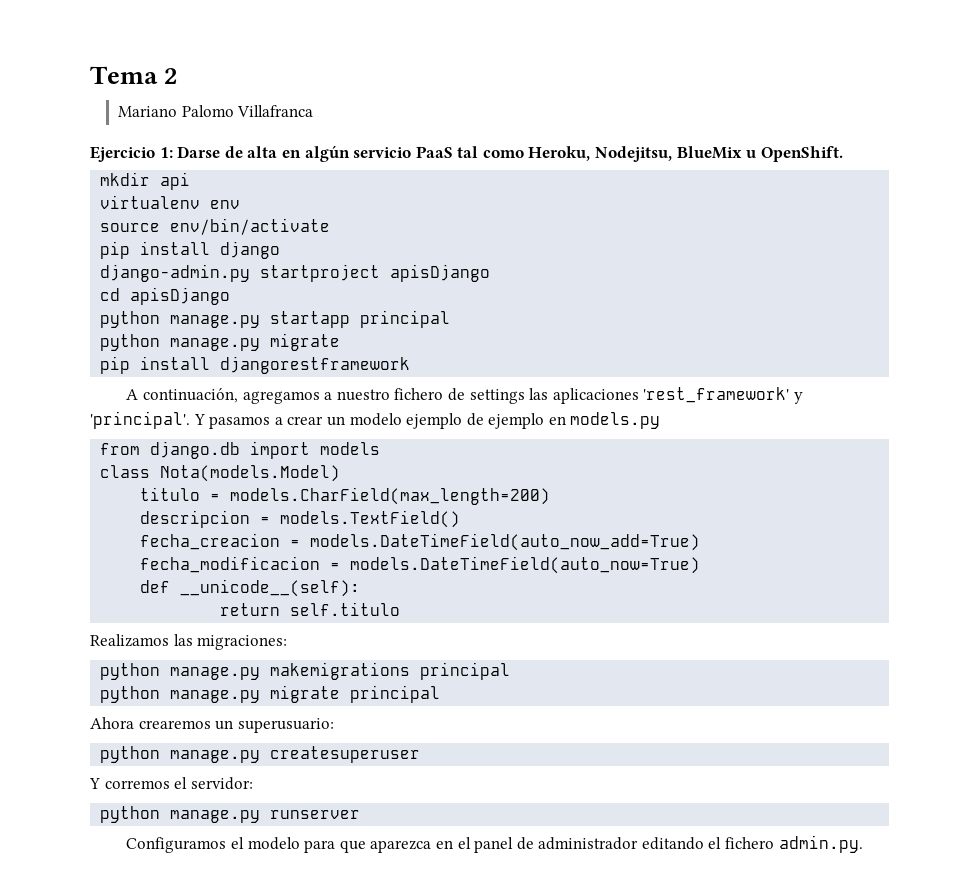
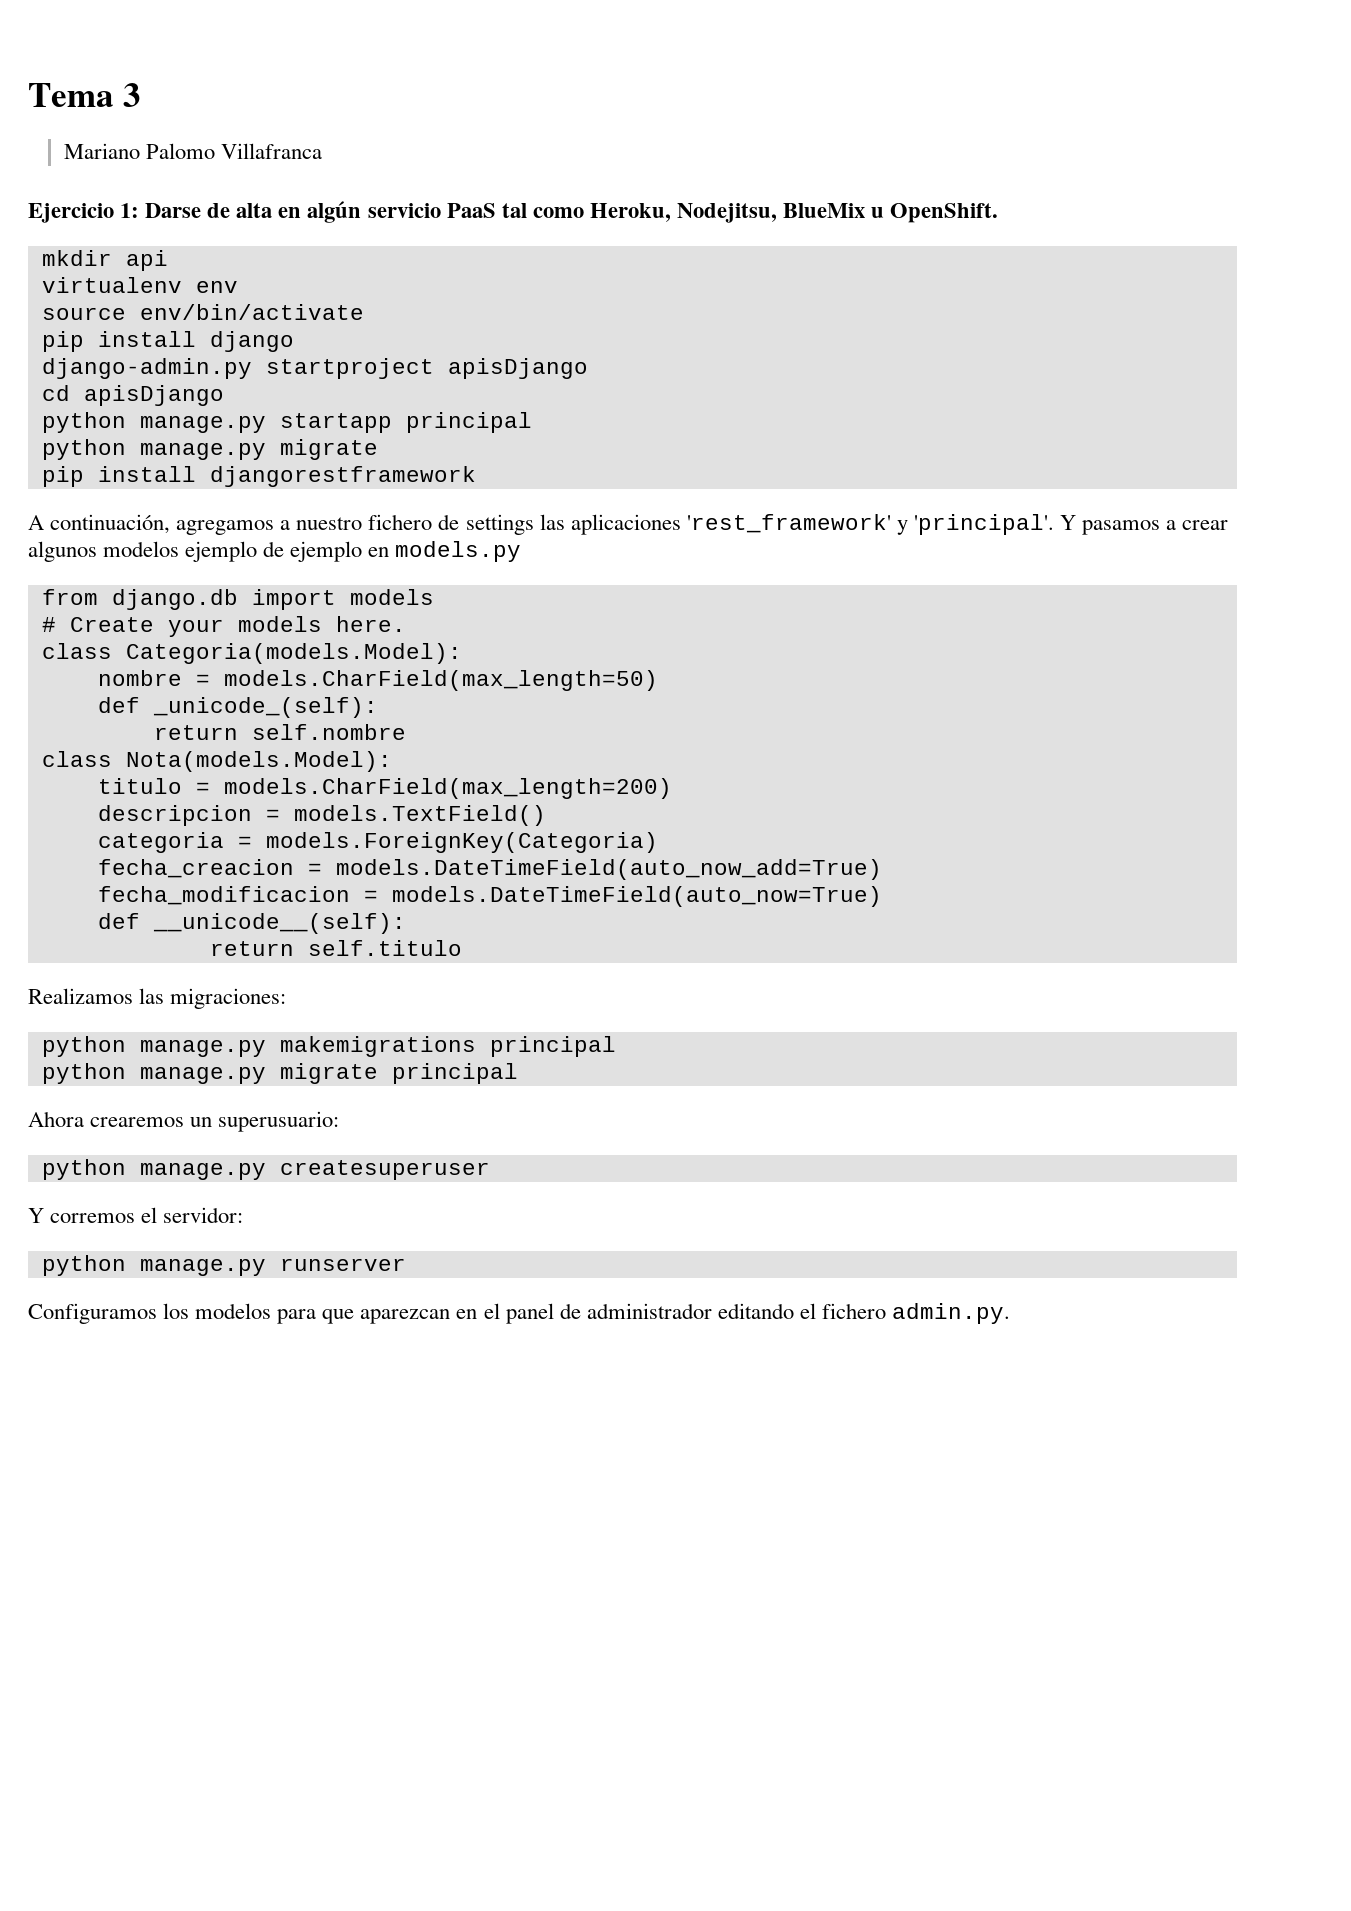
[164,68,179,84] 2 -> [123,83,142,107] 3
[326,413,402,426] un modelo -> [28,541,180,562] algunos modelos
[100,465,341,482] class Nota(models.Model) -> [41,616,406,637] [41,643,462,664] [97,670,658,691] [97,697,378,718] [153,724,406,740] [41,751,392,772] # Create your models here. // class Categoria(models.Model): // nombre = models.CharField(max_length=50) // def _unicode_(self): // return self.nombre // class Nota(models.Model):
(461, 519) none -> [97,832,658,853] // categoria = models.ForeignKey(Categoria)
[230,837,300,850] el modelo -> [163,1303,272,1319] los modelos
[370,840,432,853] aparezca -> [360,1309,451,1324] aparezcan

